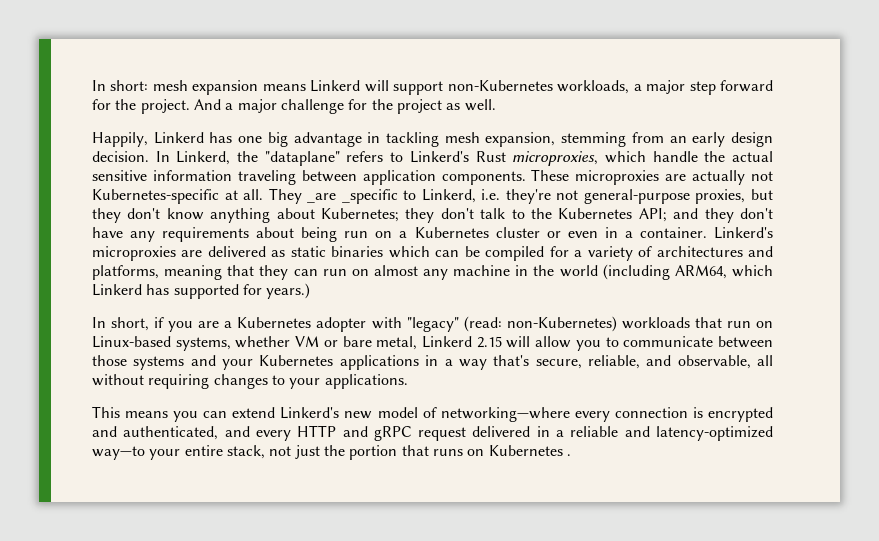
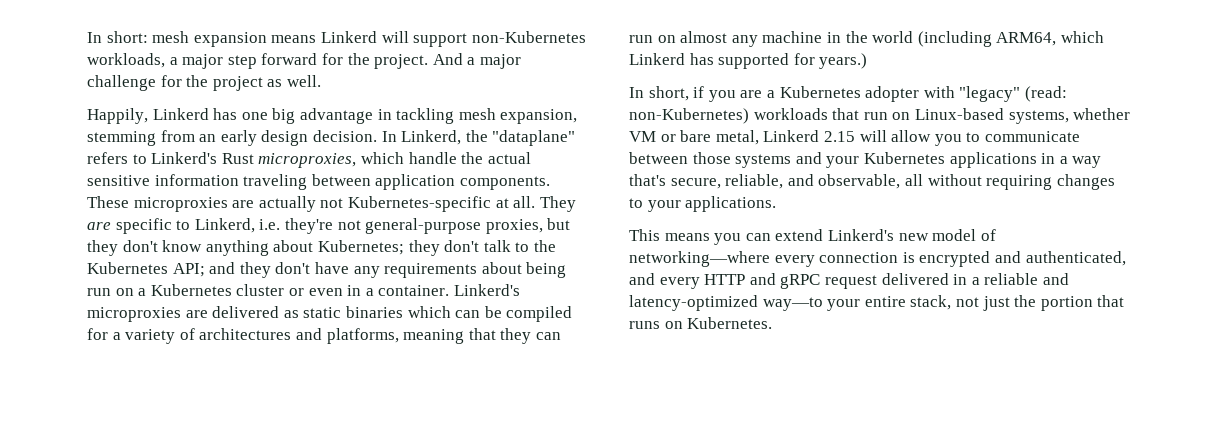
[307,189,398,204] _are _specific -> [87,218,172,234] are specific
[488,445,571,456] Kubernetes . -> [687,317,773,329] Kubernetes.

